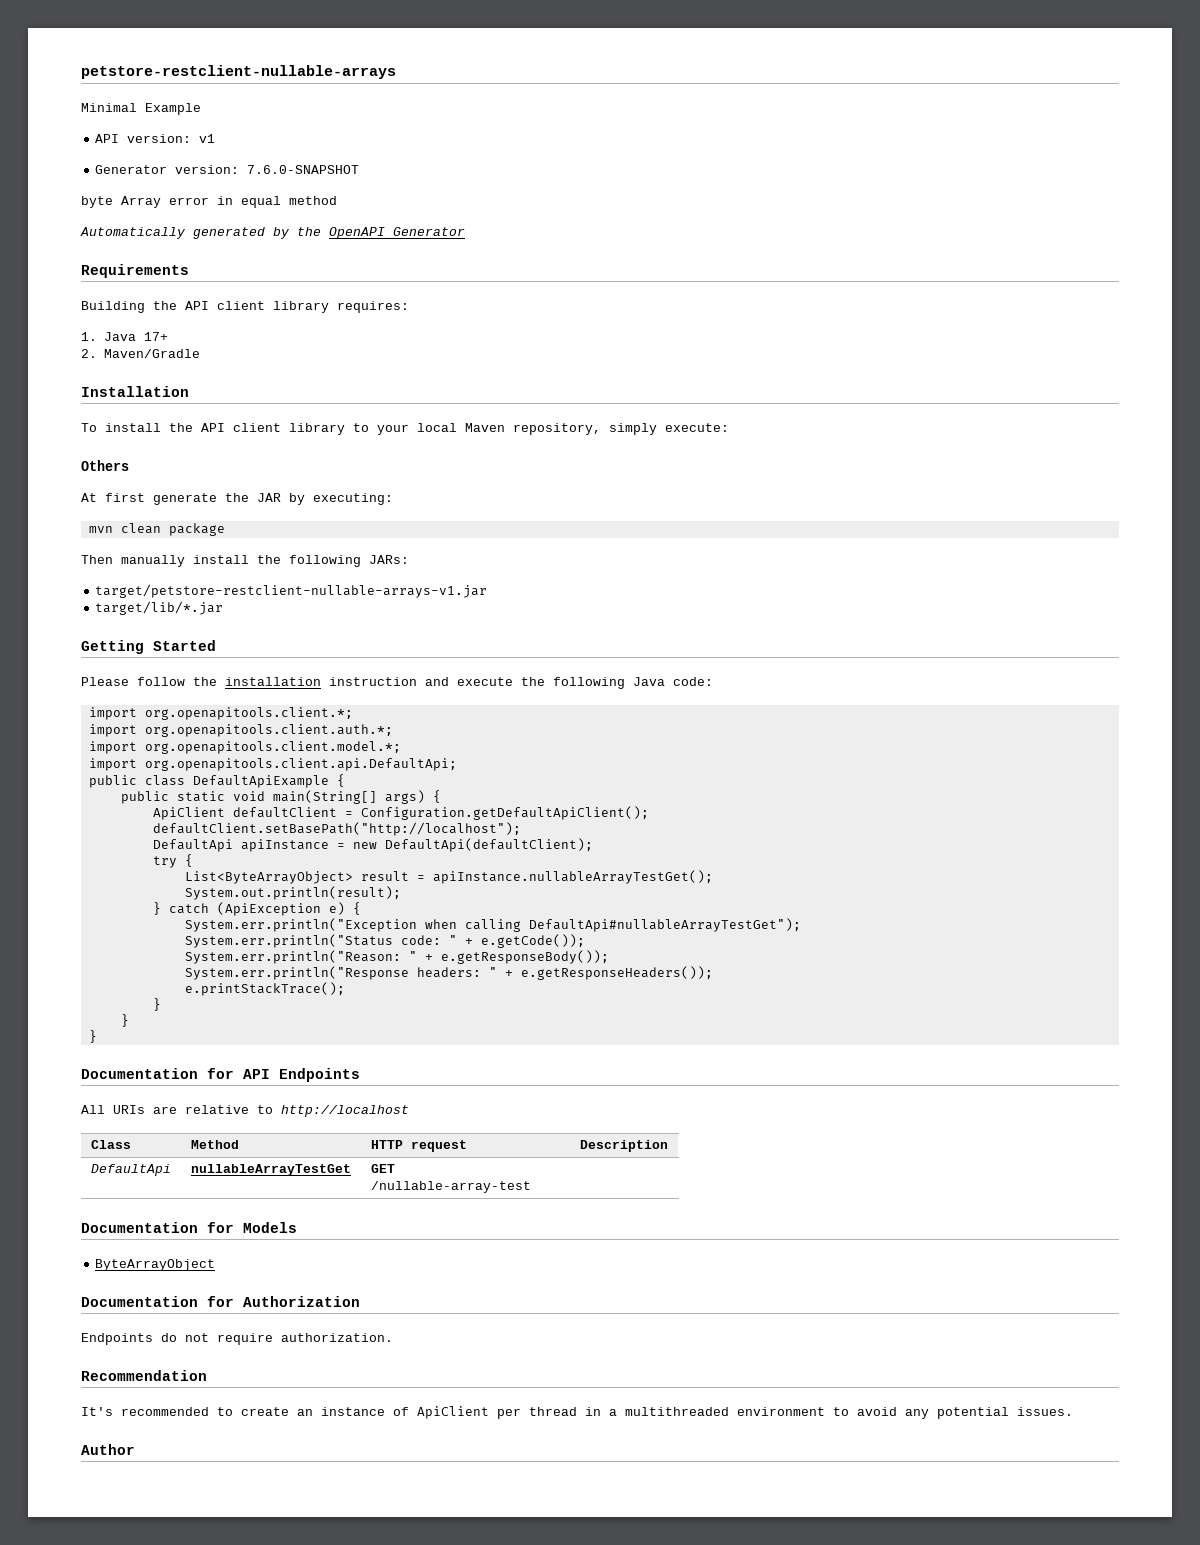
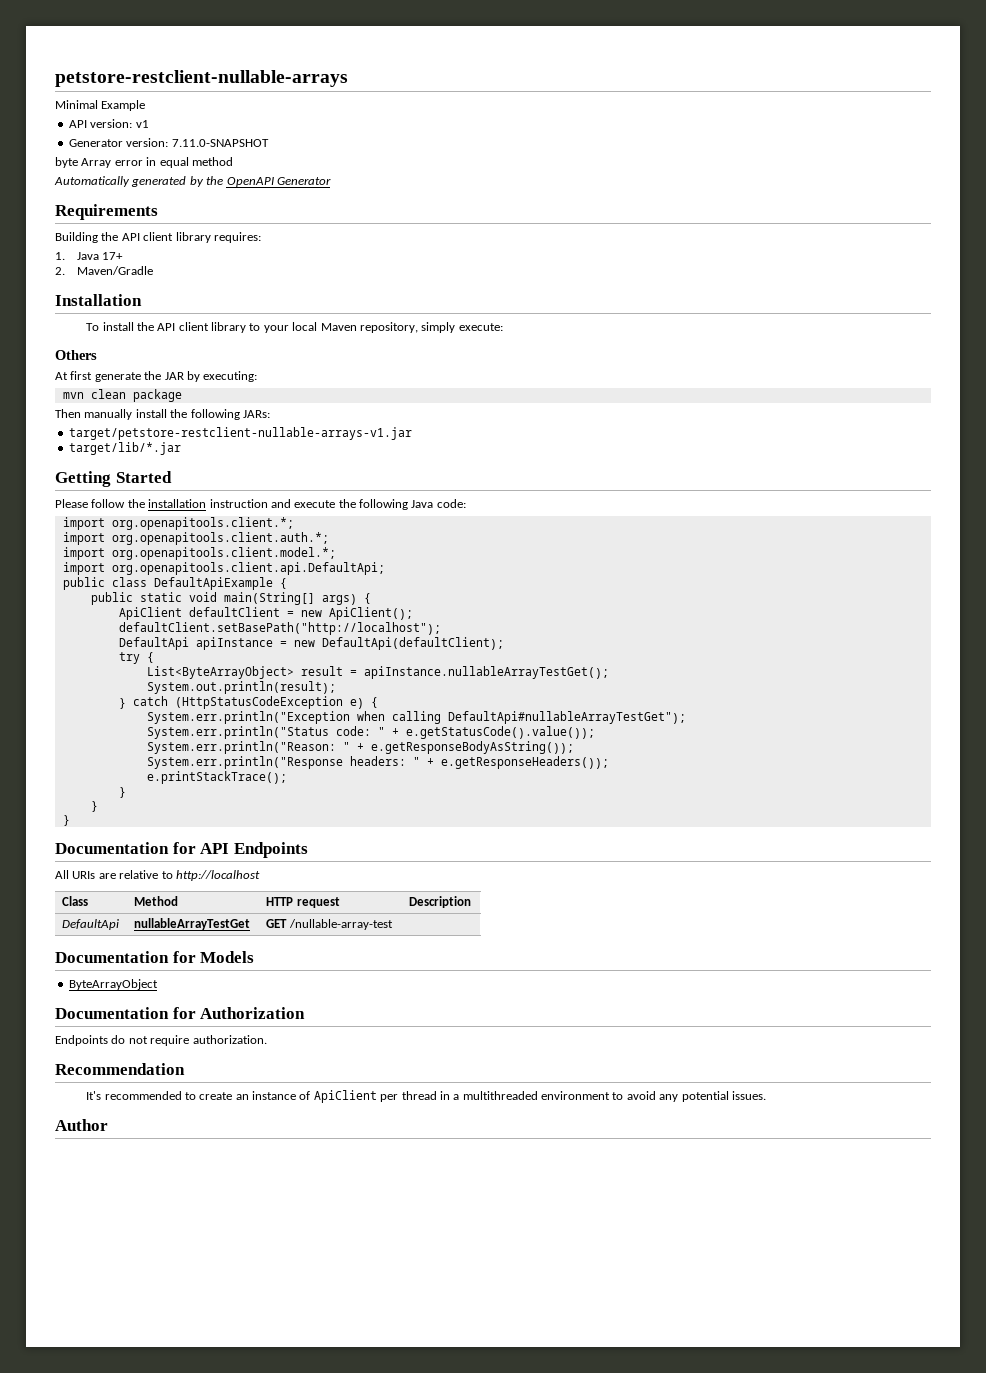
[247,165,360,174] 7.6.0-SNAPSHOT -> [171,139,269,147] 7.11.0-SNAPSHOT
[360,806,649,820] Configuration.getDefaultApiClient(); -> [300,607,413,620] new ApiClient();
[216,902,321,916] (ApiException -> [174,696,343,709] (HttpStatusCodeException
[480,934,585,948] e.getCode()); -> [405,726,595,739] e.getStatusCode().value());
[440,950,609,964] e.getResponseBody()); -> [370,741,574,754] e.getResponseBodyAsString());

